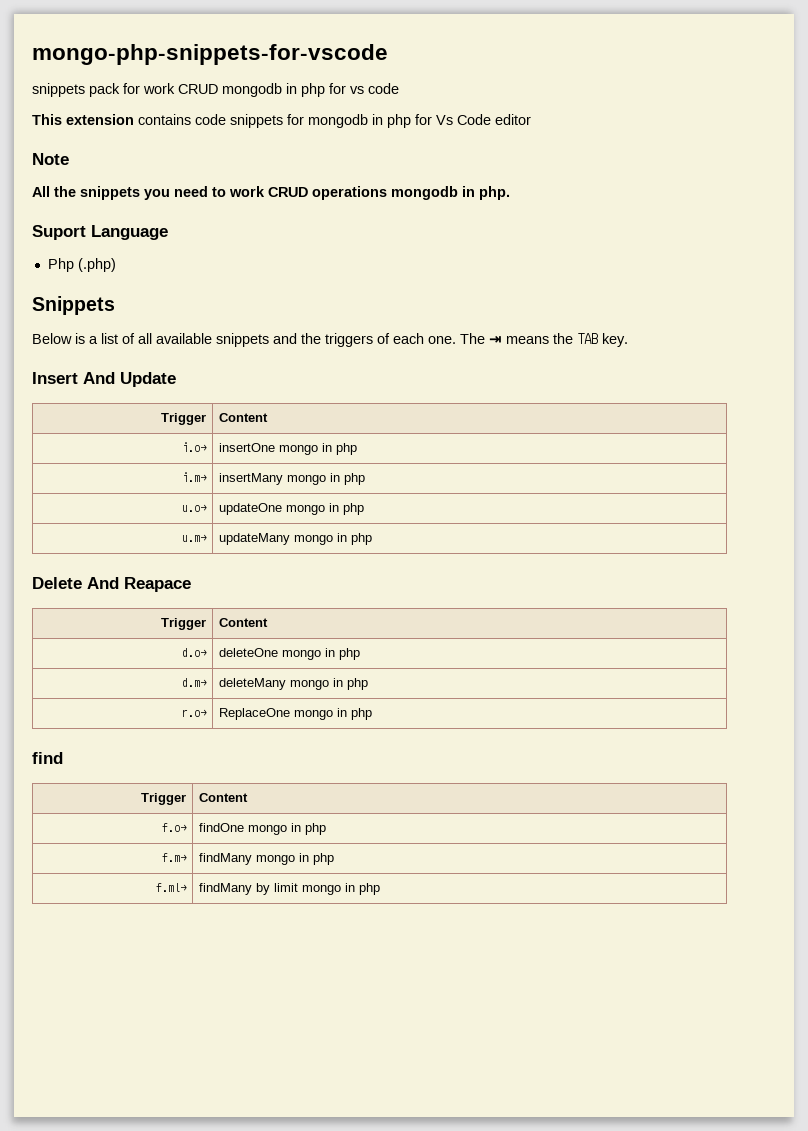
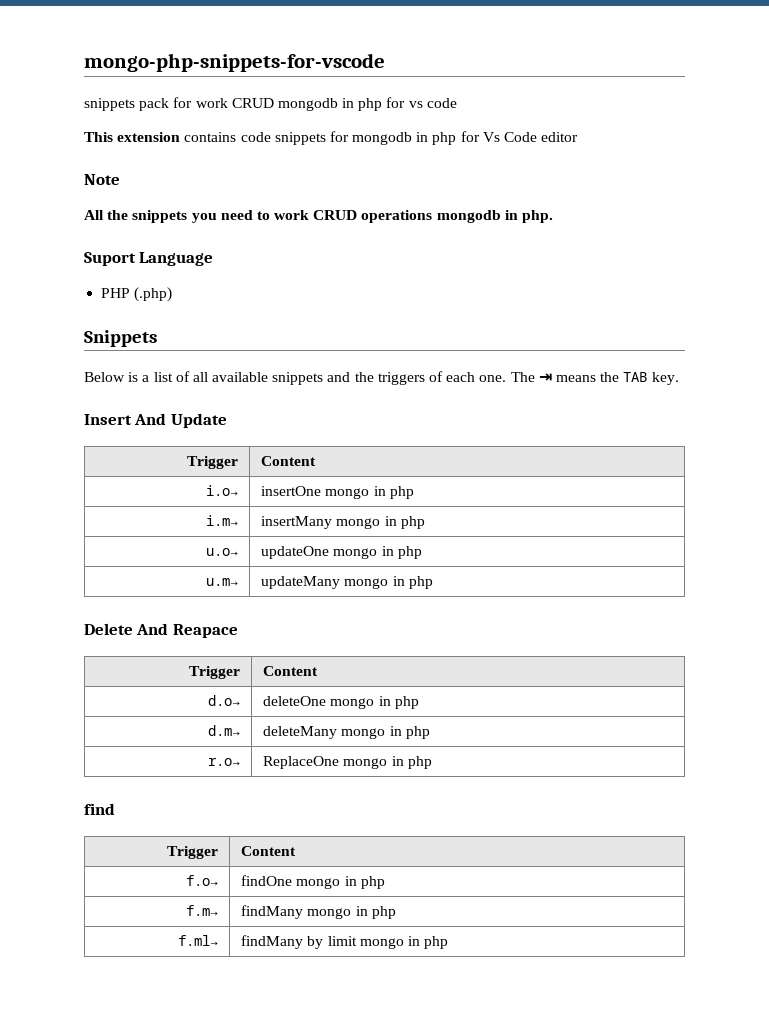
[47,258,74,272] Php -> [101,288,131,298] PHP

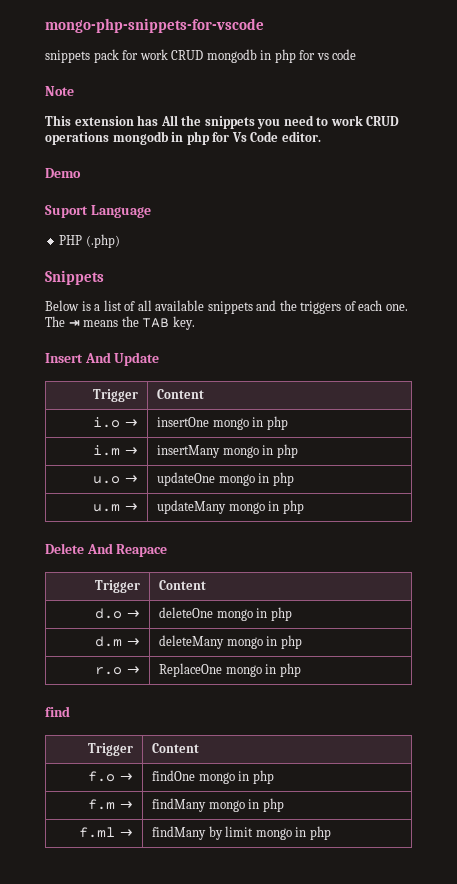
(457, 103) none -> [45,86,74,96] // Note
[184,131,579,145] [84,174,120,185] contains code snippets for mongodb in php for Vs Code editor // Note // -> [137,115,159,126] has
[522,210,554,223] php. -> [186,131,321,145] [45,168,81,178] php for Vs Code editor. // Demo
[205,485,238,496] i.o→ -> [92,417,138,428] i.o →
[205,515,238,526] i.m→ -> [92,445,138,456] i.m →
[205,548,238,556] u.o→ -> [92,475,138,484] u.o →
[205,578,238,586] u.m→ -> [92,503,138,512] u.m →
[207,695,240,706] d.o→ -> [94,608,140,619] d.o →
[207,725,240,736] d.m→ -> [94,636,140,647] d.m →
[207,758,240,766] r.o→ -> [94,666,140,675] r.o →
[185,875,218,886] f.o→ -> [87,771,133,782] f.o →
[185,905,218,916] f.m→ -> [87,799,133,810] f.m →
[177,935,218,946] f.ml→ -> [78,827,133,838] f.ml →

